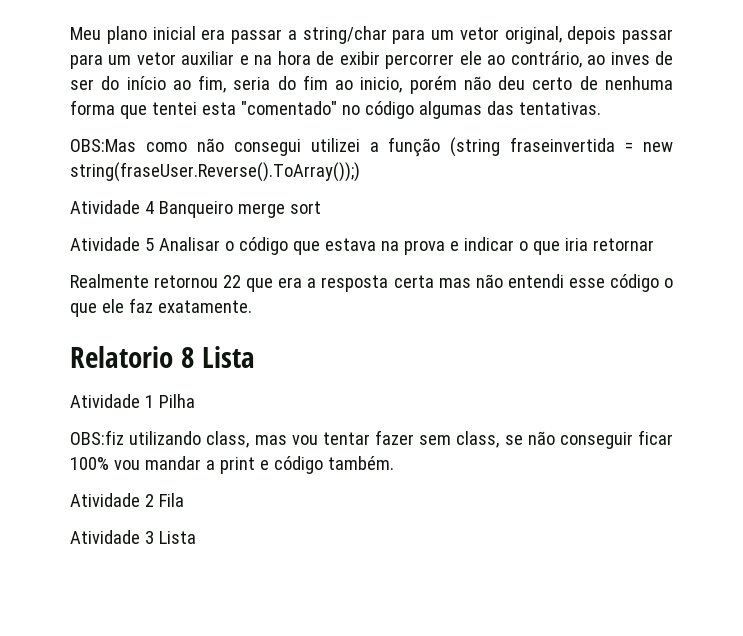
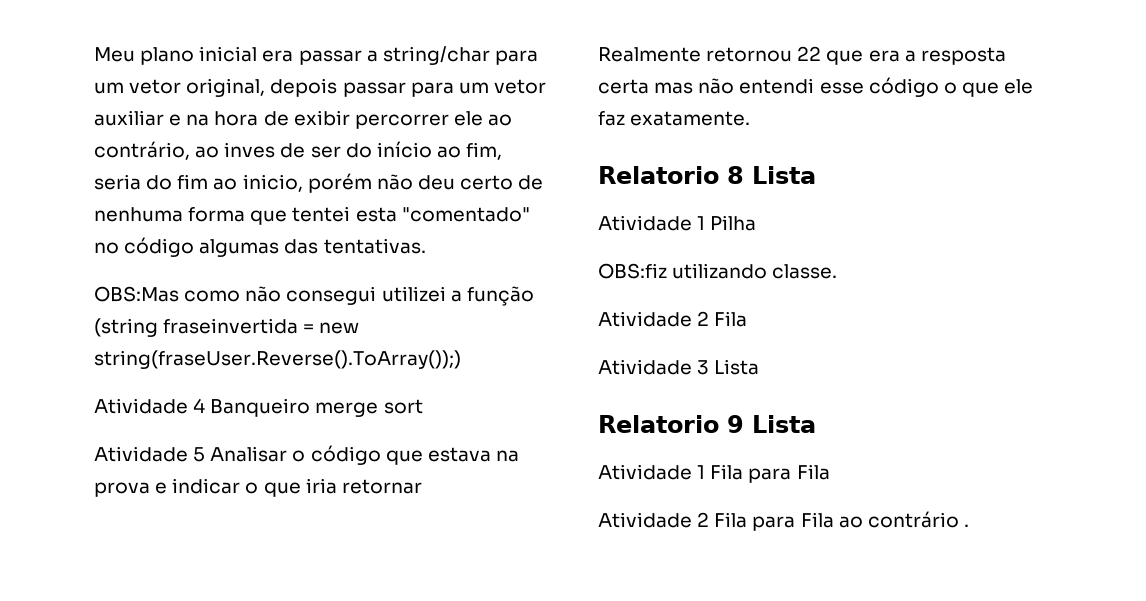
[206,430,674,449] [70,456,394,474] class, mas vou tentar fazer sem class, se não conseguir ficar 100% vou mandar a print e código também. -> [772,264,838,279] classe.
(196, 537) none -> [598,415,816,433] [598,464,830,483] [598,511,969,531] // Relatorio 9 Lista // Atividade 1 Fila para Fila // Atividade 2 Fila para Fila ao contrário .

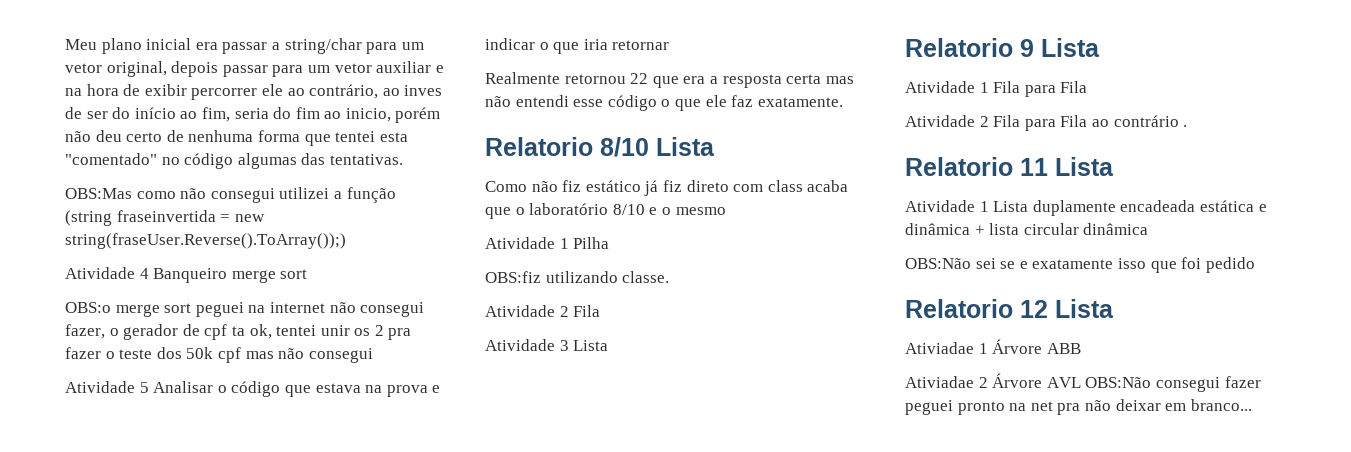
(423, 406) none -> [65,302,425,317] [65,324,412,340] [65,347,373,363] // OBS:o merge sort peguei na internet não consegui fazer, o gerador de cpf ta ok, tentei unir os 2 pra fazer o teste dos 50k cpf mas não consegui
[727,166,816,184] 8 Lista -> [600,137,715,157] [485,180,849,196] [485,203,726,219] 8/10 Lista // Como não fiz estático já fiz direto com class acaba que o laboratório 8/10 e o mesmo
(969, 525) none -> [905,157,1114,176] [905,200,1267,216] [905,223,1149,235] [905,257,1255,273] [905,299,1114,318] [905,339,1081,354] [905,373,1261,392] [905,399,1252,415] // Relatorio 11 Lista // Atividade 1 Lista duplamente encadeada estática e dinâmica + lista circular dinâmica // OBS:Não sei se e exatamente isso que foi pedido // Relatorio 12 Lista // Ativiadae 1 Árvore ABB // Ativiadae 2 Árvore AVL OBS:Não consegui fazer peguei pronto na net pra não deixar em branco...

